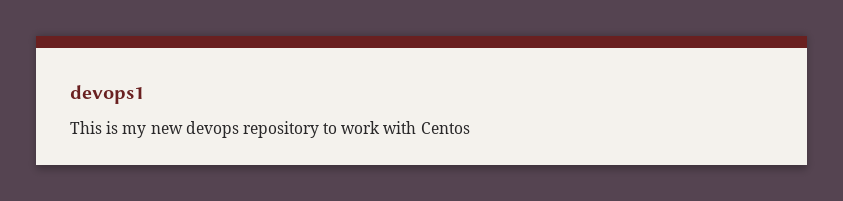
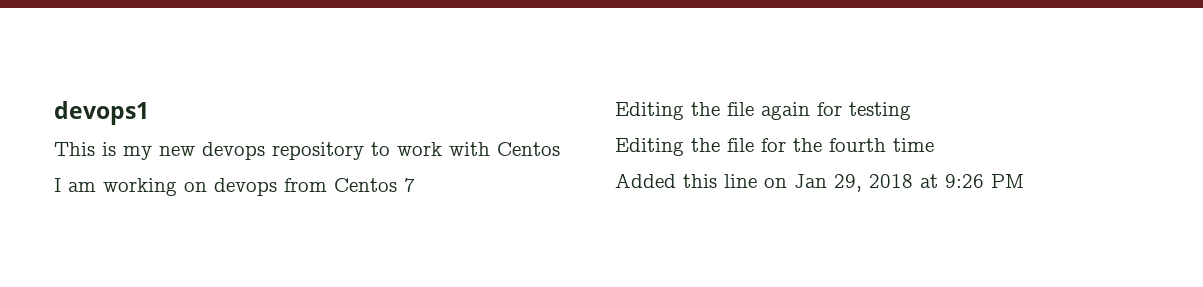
(470, 128) none -> [54,178,415,196] [615,102,911,120] [615,138,934,156] [615,173,1024,192] // I am working on devops from Centos 7 // Editing the file again for testing // Editing the file for the fourth time // Added this line on Jan 29, 2018 at 9:26 PM

